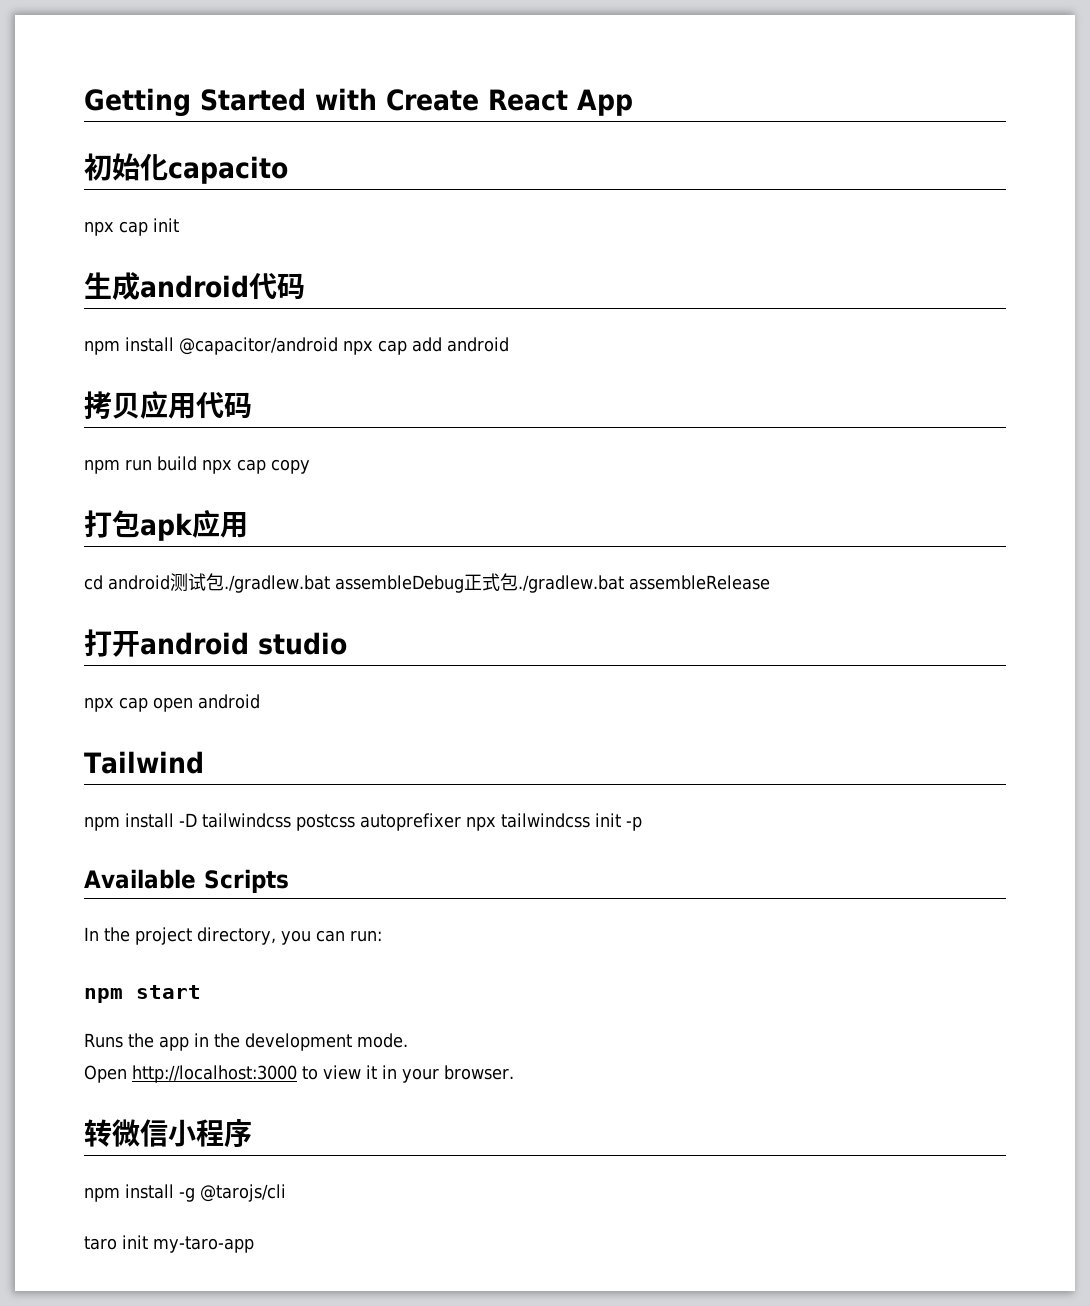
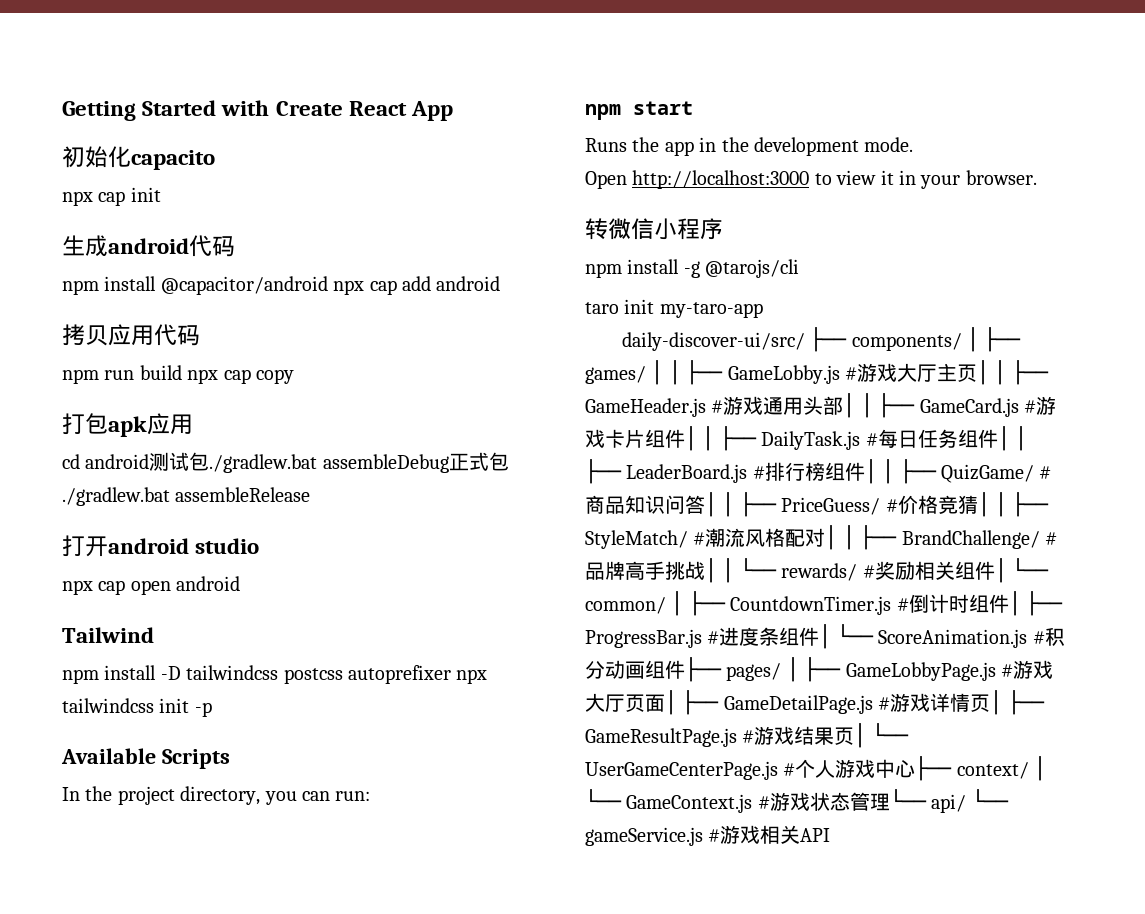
(254, 1244) none -> [621,327,1022,352] [585,360,1049,385] [585,393,1056,418] [585,426,1027,451] [585,459,1052,484] [585,492,1050,517] [585,525,1057,550] [585,558,1049,583] [585,591,1063,616] [585,624,1065,649] [585,657,1053,682] [585,690,1045,715] [585,723,909,748] [585,756,1047,781] [585,789,1009,813] [585,825,831,846] // daily-discover-ui/src/ ├── components/ │ ├── games/ │ │ ├── GameLobby.js #游戏大厅主页│ │ ├── GameHeader.js #游戏通用头部│ │ ├── GameCard.js #游戏卡片组件│ │ ├── DailyTask.js #每日任务组件│ │ ├── LeaderBoard.js #排行榜组件│ │ ├── QuizGame/ #商品知识问答│ │ ├── PriceGuess/ #价格竞猜│ │ ├── StyleMatch/ #潮流风格配对│ │ ├── BrandChallenge/ #品牌高手挑战│ │ └── rewards/ #奖励相关组件│ └── common/ │ ├── CountdownTimer.js #倒计时组件│ ├── ProgressBar.js #进度条组件│ └── ScoreAnimation.js #积分动画组件├── pages/ │ ├── GameLobbyPage.js #游戏大厅页面│ ├── GameDetailPage.js #游戏详情页│ ├── GameResultPage.js #游戏结果页│ └── UserGameCenterPage.js #个人游戏中心├── context/ │ └── GameContext.js #游戏状态管理└── api/ └── gameService.js #游戏相关API

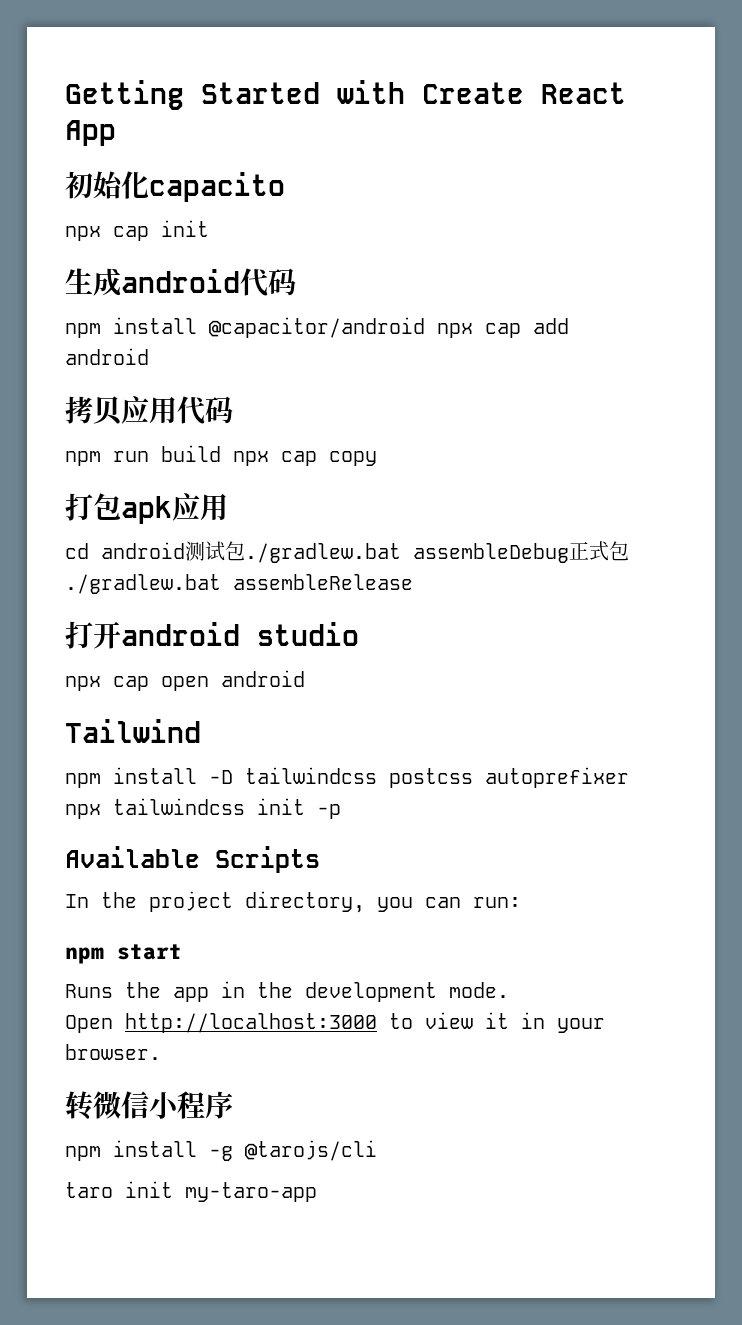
[621,327,1022,352] [585,360,1049,385] [585,393,1056,418] [585,426,1027,451] [585,459,1052,484] [585,492,1050,517] [585,525,1057,550] [585,558,1049,583] [585,591,1063,616] [585,624,1065,649] [585,657,1053,682] [585,690,1045,715] [585,723,909,748] [585,756,1047,781] [585,789,1009,813] [585,825,831,846] // daily-discover-ui/src/ ├── components/ │ ├── games/ │ │ ├── GameLobby.js #游戏大厅主页│ │ ├── GameHeader.js #游戏通用头部│ │ ├── GameCard.js #游戏卡片组件│ │ ├── DailyTask.js #每日任务组件│ │ ├── LeaderBoard.js #排行榜组件│ │ ├── QuizGame/ #商品知识问答│ │ ├── PriceGuess/ #价格竞猜│ │ ├── StyleMatch/ #潮流风格配对│ │ ├── BrandChallenge/ #品牌高手挑战│ │ └── rewards/ #奖励相关组件│ └── common/ │ ├── CountdownTimer.js #倒计时组件│ ├── ProgressBar.js #进度条组件│ └── ScoreAnimation.js #积分动画组件├── pages/ │ ├── GameLobbyPage.js #游戏大厅页面│ ├── GameDetailPage.js #游戏详情页│ ├── GameResultPage.js #游戏结果页│ └── UserGameCenterPage.js #个人游戏中心├── context/ │ └── GameContext.js #游戏状态管理└── api/ └── gameService.js #游戏相关API -> (317, 1192) none

